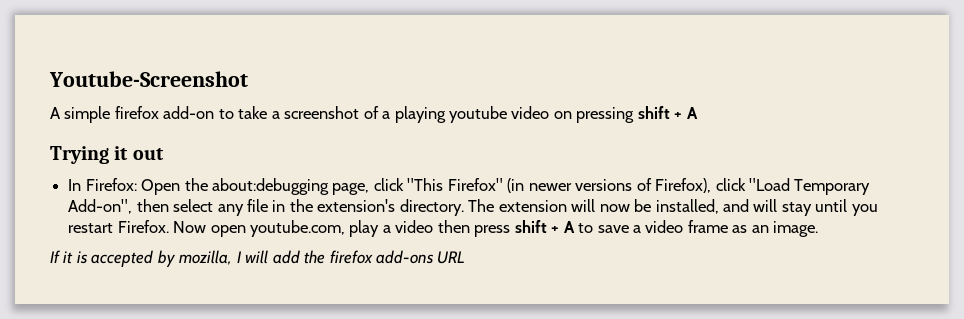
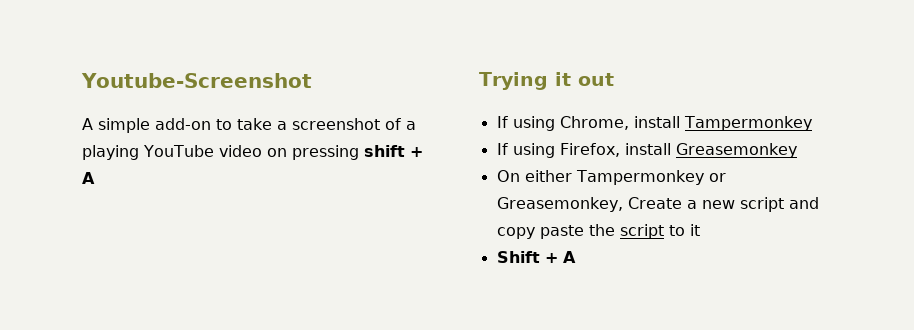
[114,106,159,119] firefox -> (150, 125) none
[449,106,508,123] youtube -> [143,145,214,157] YouTube
[68,178,871,195] [68,199,878,216] [68,220,819,237] [50,250,466,267] In Firefox: Open the about:debugging page, click "This Firefox" (in newer versions of Firefox), click "Load Temporary Add-on", then select any file in the extension's directory. The extension will now be installed, and will stay until you restart Firefox. Now open youtube.com, play a video then press shift + A to save a video frame as an image. // If it is accepted by mozilla, I will add the firefox add-ons URL -> [496,116,812,131] [496,143,797,158] [496,170,726,185] [496,197,819,212] [496,224,700,239] [496,251,576,263] If using Chrome, install Tampermonkey // If using Firefox, install Greasemonkey // On either Tampermonkey or Greasemonkey, Create a new script and copy paste the script to it // Shift + A

